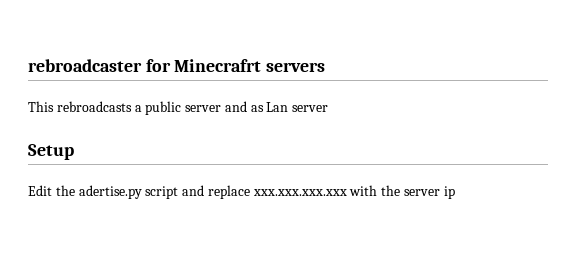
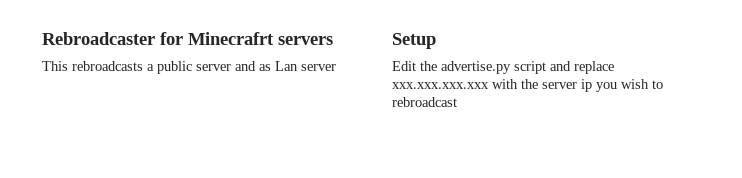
[28,59,142,72] rebroadcaster -> [42,32,155,45] Rebroadcaster
[78,185,142,199] adertise.py -> [441,61,511,74] advertise.py
(455, 192) none -> [596,79,663,92] [392,97,457,107] you wish to rebroadcast

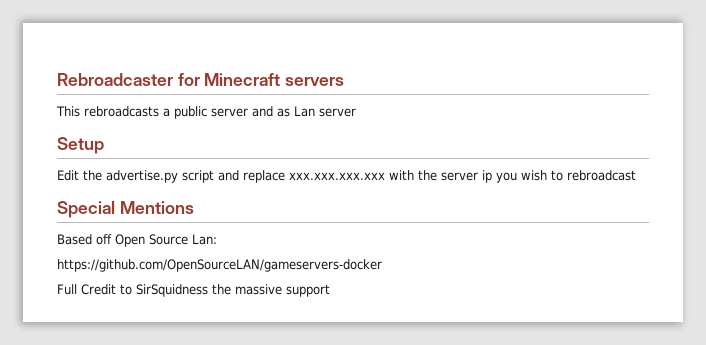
[188,32,274,45] Minecrafrt -> [204,73,281,86] Minecraft
(457, 102) none -> [57,201,194,218] [57,234,217,247] [57,259,382,272] [57,284,330,297] // Special Mentions // Based off Open Source Lan: // https://github.com/OpenSourceLAN/gameservers-docker // Full Credit to SirSquidness the massive support

